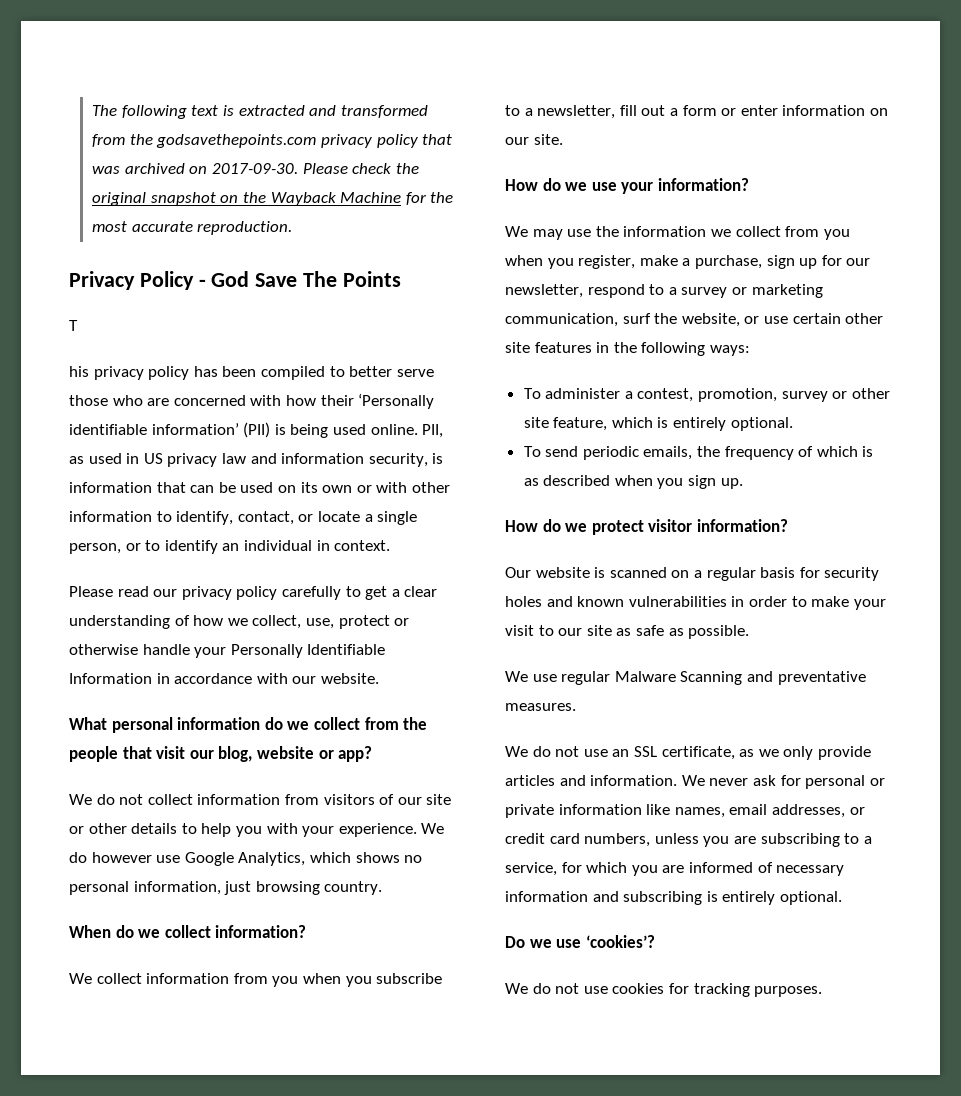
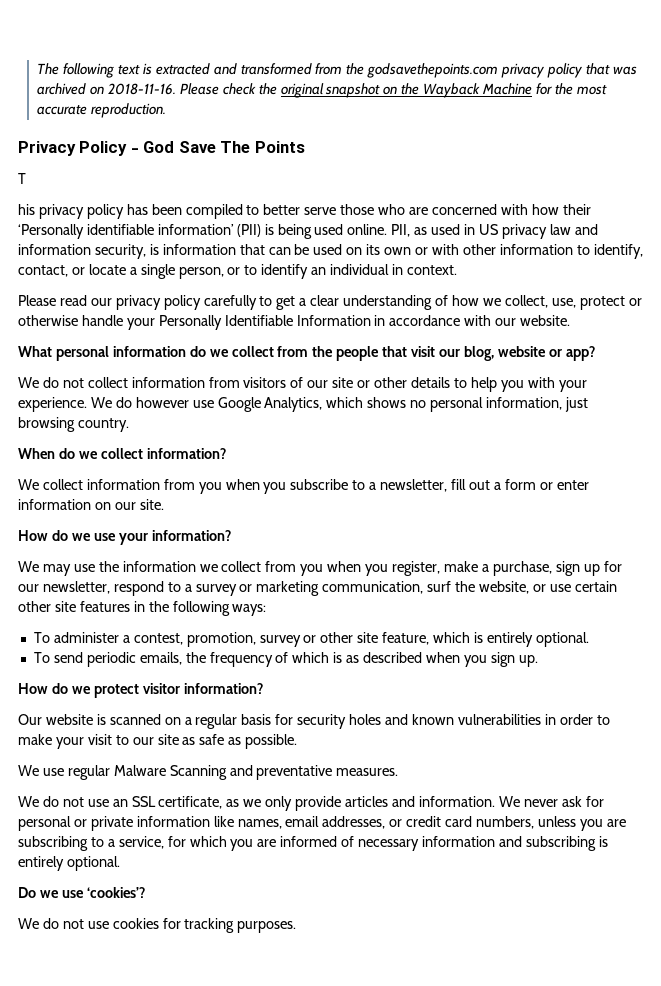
[212,163,299,174] 2017-09-30. -> [107,83,176,95] 2018-11-16.

